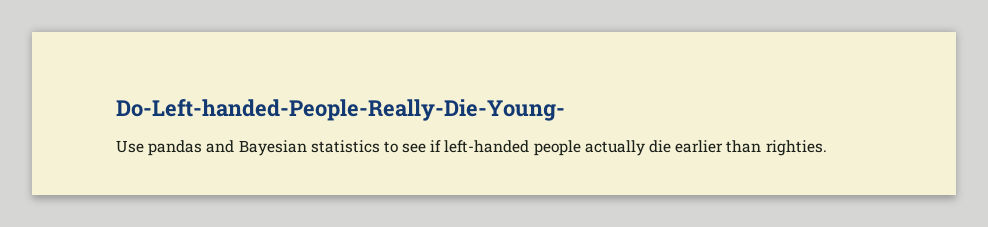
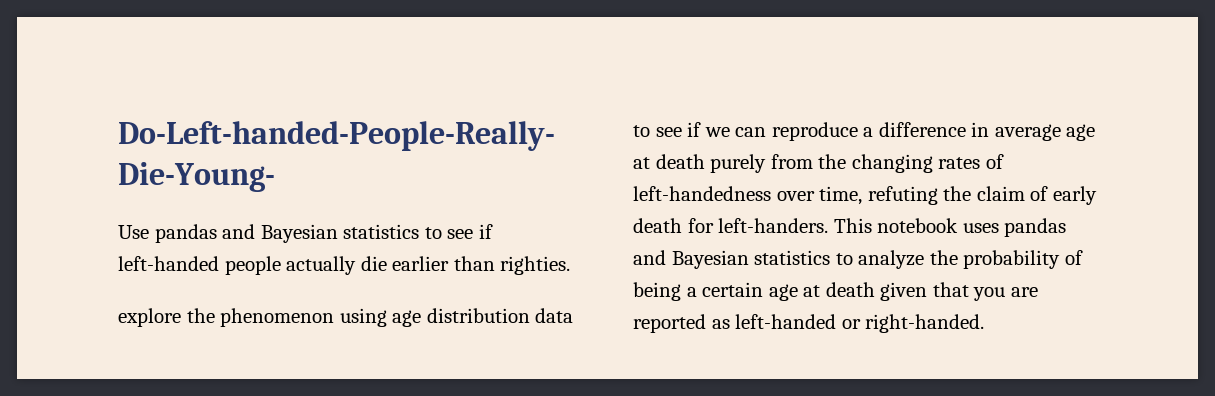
(827, 148) none -> [118,308,574,327] [633,122,1096,141] [633,154,1004,173] [633,186,1097,205] [633,218,1067,237] [633,250,1083,269] [633,282,1038,301] [633,314,985,333] // explore the phenomenon using age distribution data to see if we can reproduce a difference in average age at death purely from the changing rates of left-handedness over time, refuting the claim of early death for left-handers. This notebook uses pandas and Bayesian statistics to analyze the probability of being a certain age at death given that you are reported as left-handed or right-handed.

